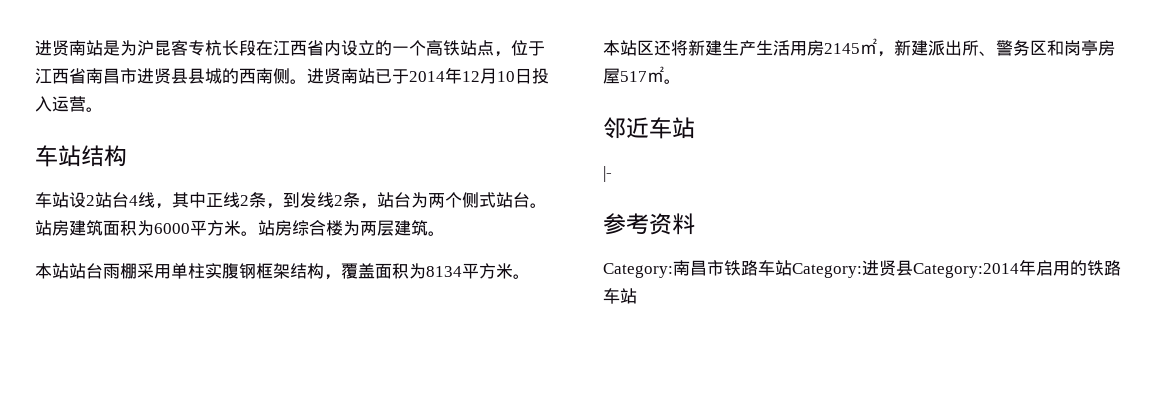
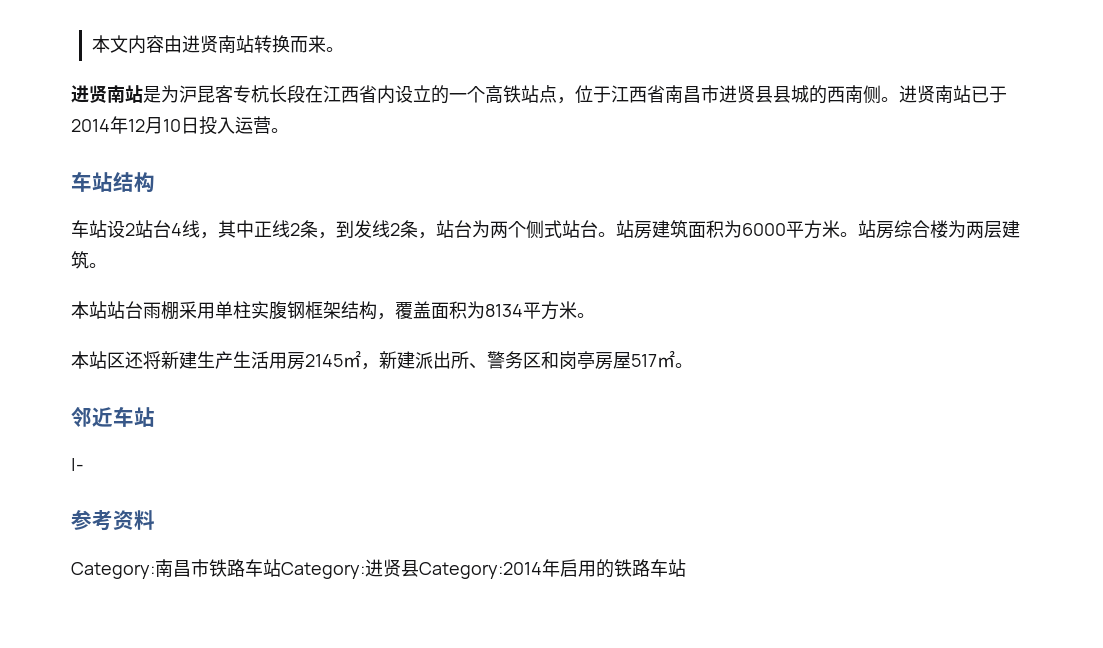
(35, 48) none -> [92,35,345,54] 本文内容由进贤南站转换而来。 //

